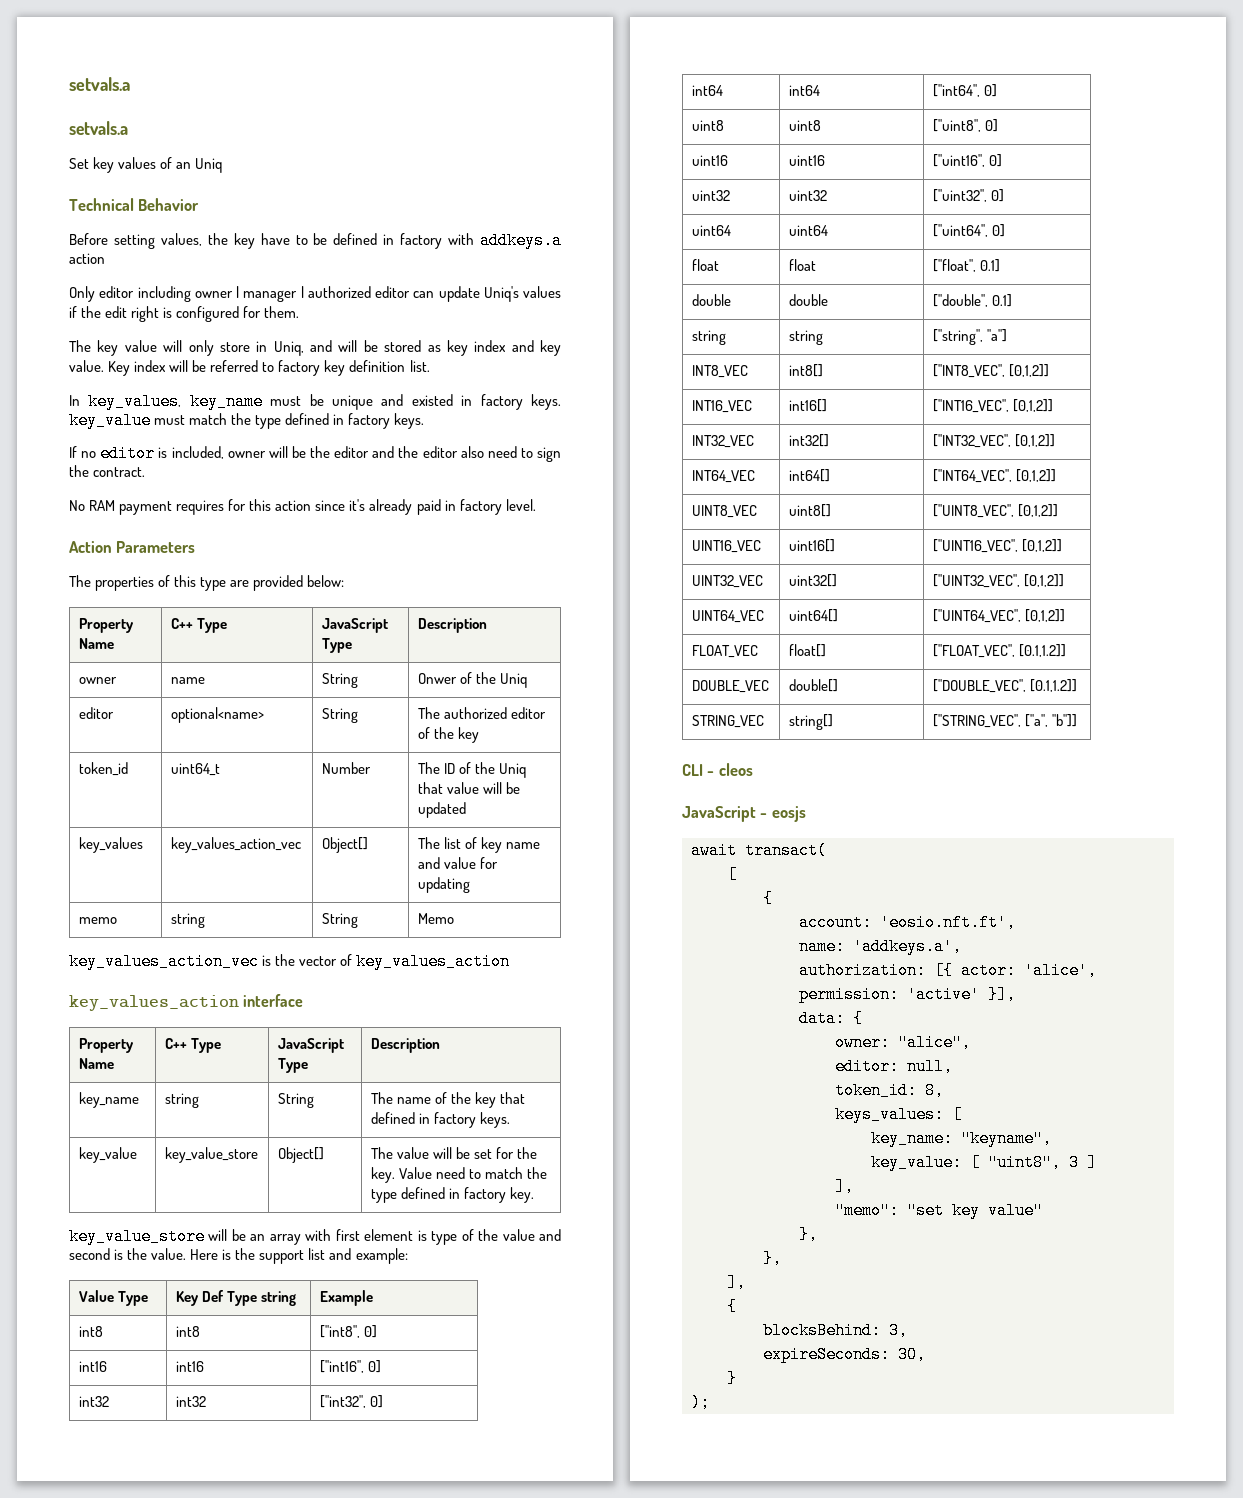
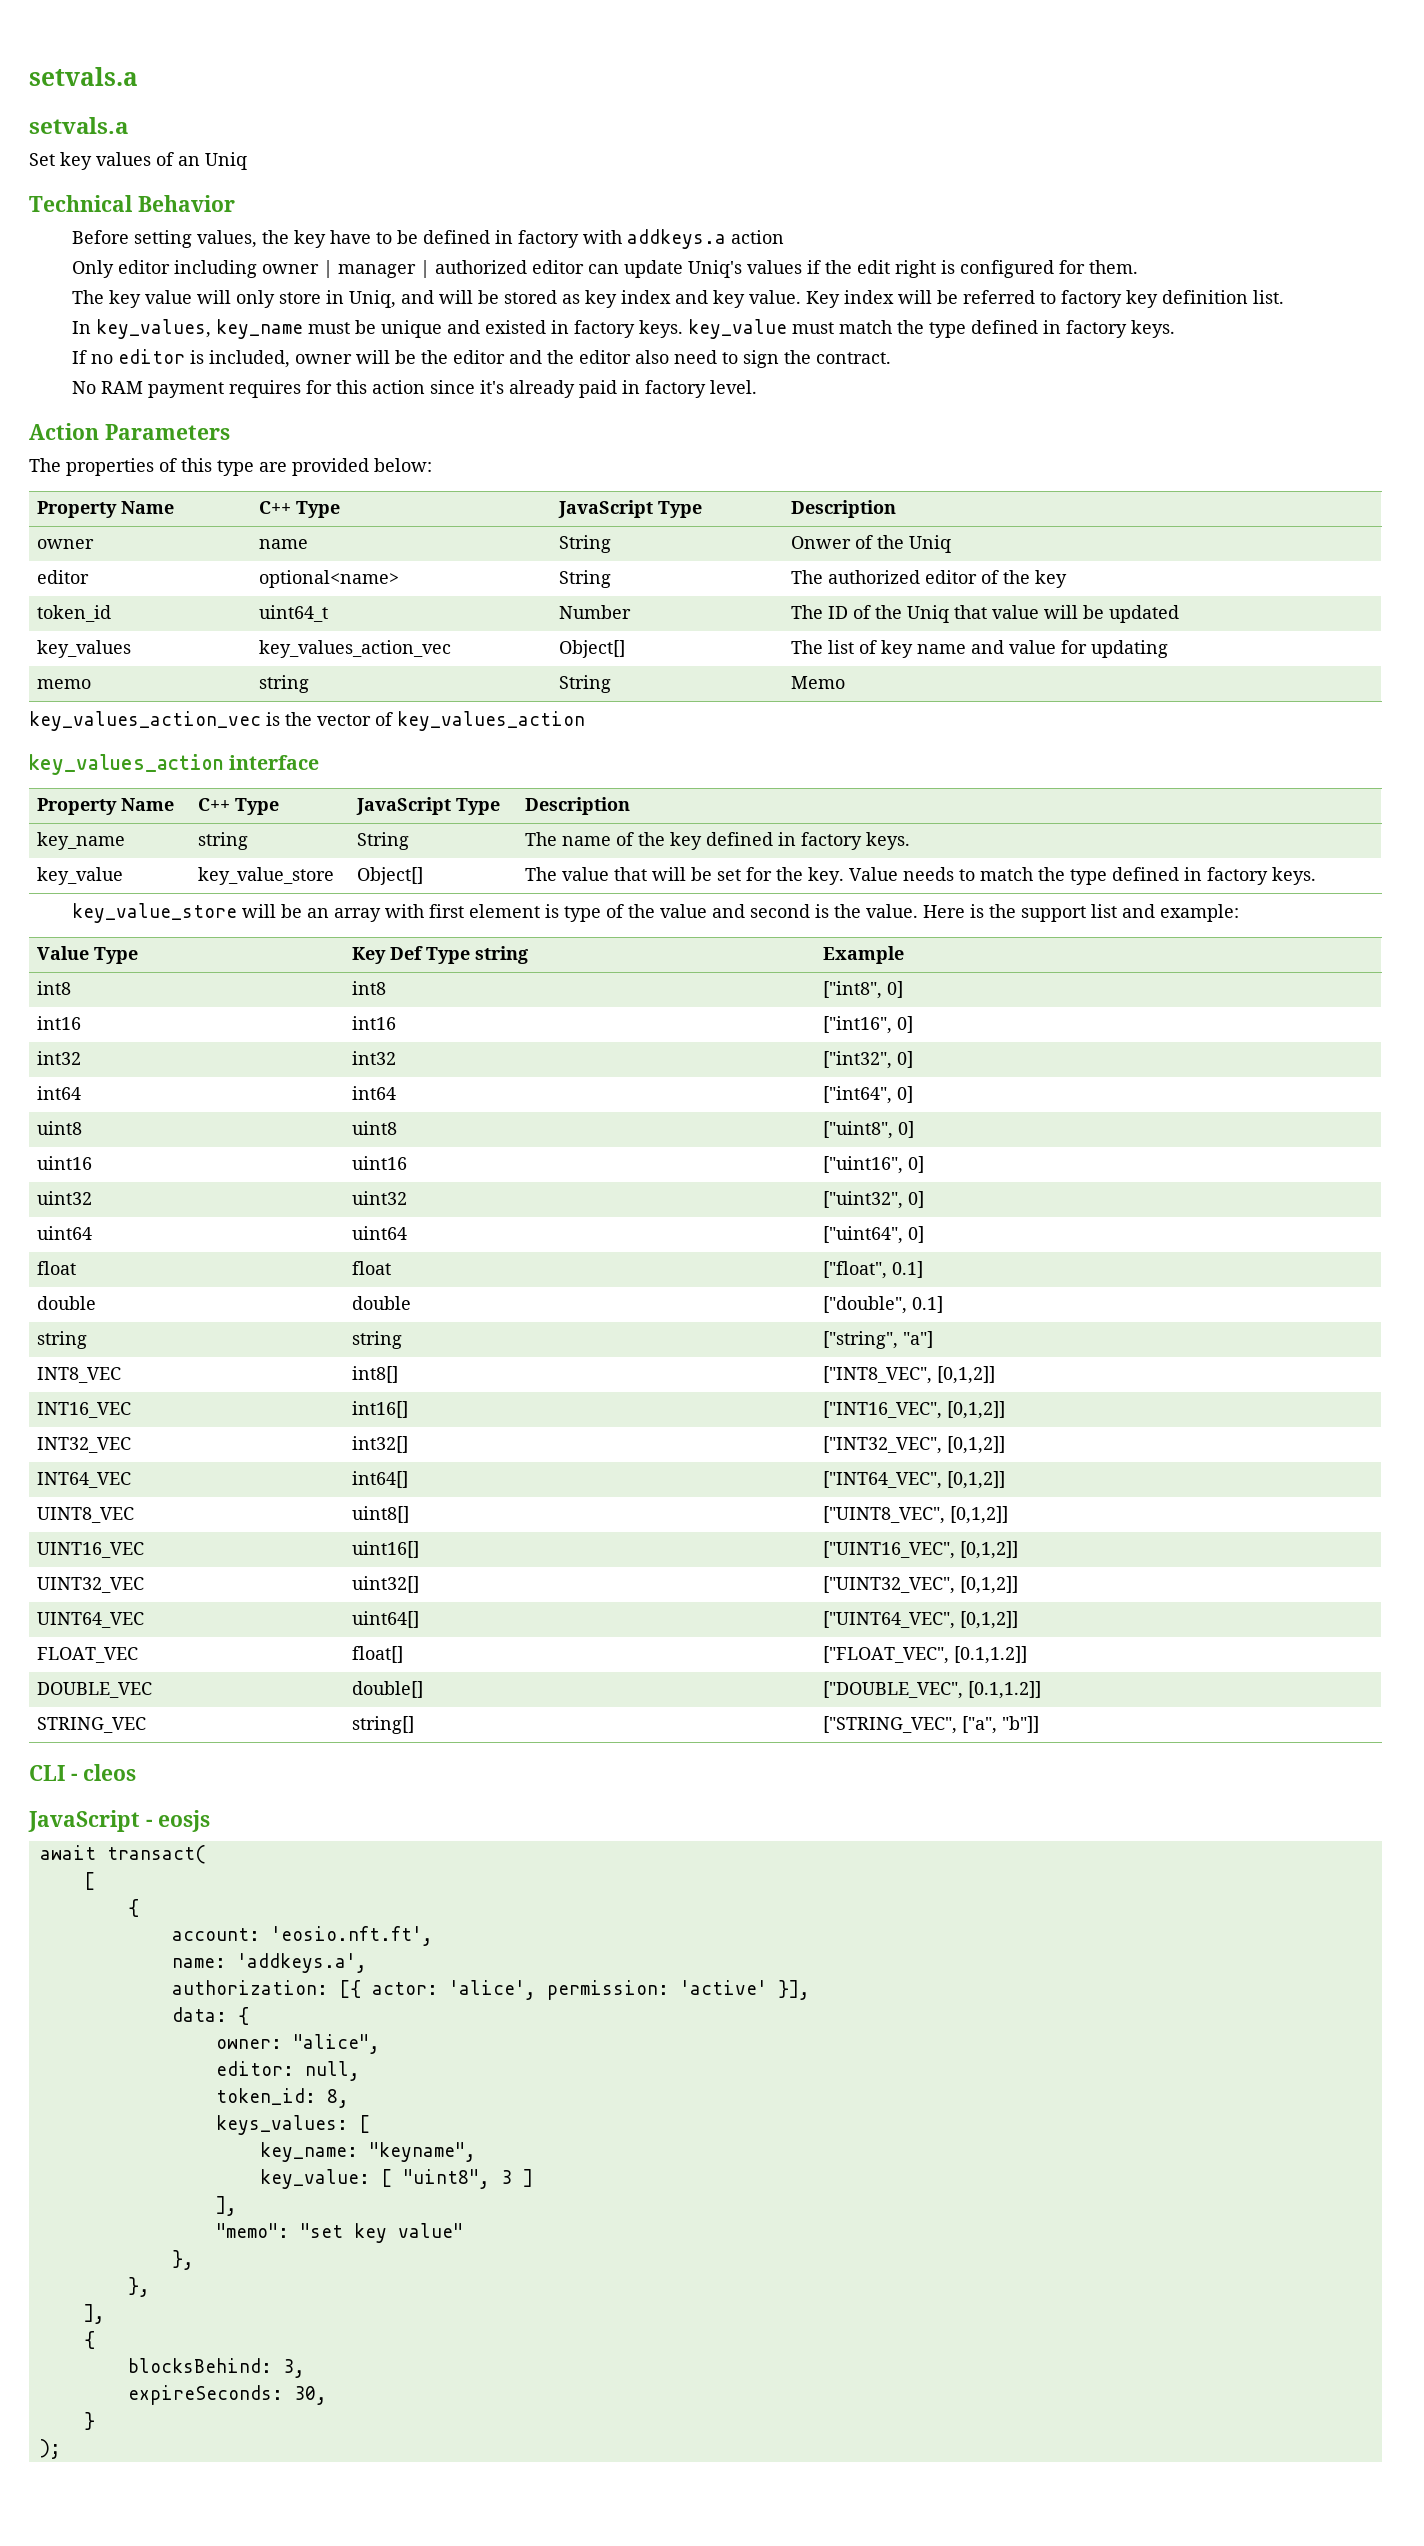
[500,1092,526,1104] that -> (703, 841) none
(429, 1153) none -> [614,867,648,881] that
[435,1167,465,1179] need -> [903,867,955,881] needs
[509,1187,534,1203] key. -> [1272,867,1317,885] keys.

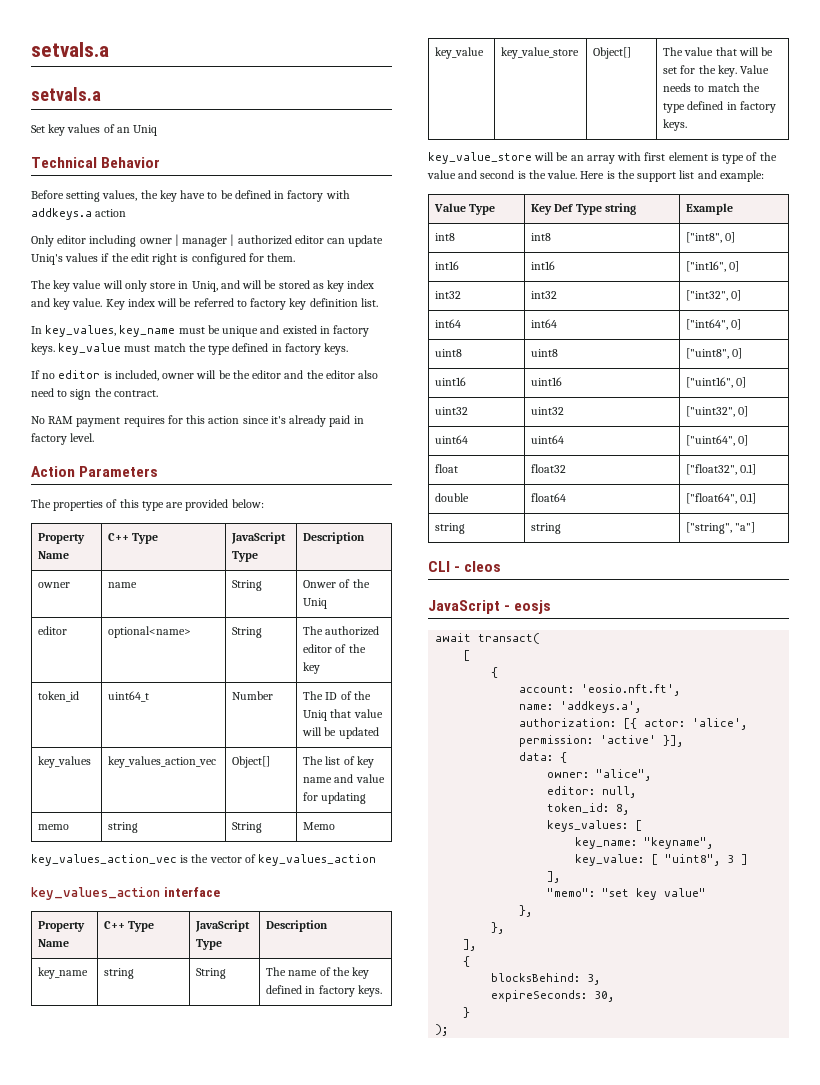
[352,1261,392,1275] [823,1261,888,1279] float | ["float", -> [531,464,567,473] [686,464,738,475] float32 | ["float32",
[352,1296,412,1310] [823,1296,908,1314] double | ["double", -> [531,493,567,502] [686,493,738,504] float64 | ["float64",
[37,1367,122,1383] [352,1366,399,1383] [823,1366,996,1384] [37,1402,132,1418] [352,1401,409,1418] [823,1401,1006,1419] [37,1437,132,1453] [352,1436,409,1453] [823,1436,1006,1454] [37,1472,132,1488] [352,1471,409,1488] [823,1471,1006,1489] [37,1507,135,1523] [352,1506,410,1523] [823,1506,1009,1524] [37,1542,145,1558] [352,1541,420,1558] [823,1541,1019,1559] [37,1577,145,1593] [352,1576,420,1593] [823,1576,1019,1594] [37,1612,145,1628] [352,1611,420,1628] [823,1611,1019,1629] [37,1647,139,1663] [352,1646,404,1663] [823,1646,1028,1664] [37,1682,153,1698] [352,1681,424,1698] [823,1681,1042,1699] [37,1717,147,1733] [352,1716,415,1734] [823,1716,1040,1734] // INT8_VEC | int8[] | ["INT8_VEC", [0,1,2]] // INT16_VEC | int16[] | ["INT16_VEC", [0,1,2]] // INT32_VEC | int32[] | ["INT32_VEC", [0,1,2]] // INT64_VEC | int64[] | ["INT64_VEC", [0,1,2]] // UINT8_VEC | uint8[] | ["UINT8_VEC", [0,1,2]] // UINT16_VEC | uint16[] | ["UINT16_VEC", [0,1,2]] // UINT32_VEC | uint32[] | ["UINT32_VEC", [0,1,2]] // UINT64_VEC | uint64[] | ["UINT64_VEC", [0,1,2]] // FLOAT_VEC | float[] | ["FLOAT_VEC", [0.1,1.2]] // DOUBLE_VEC | double[] | ["DOUBLE_VEC", [0.1,1.2]] // STRING_VEC | string[] | ["STRING_VEC", ["a", "b"]] -> (756, 527) none

